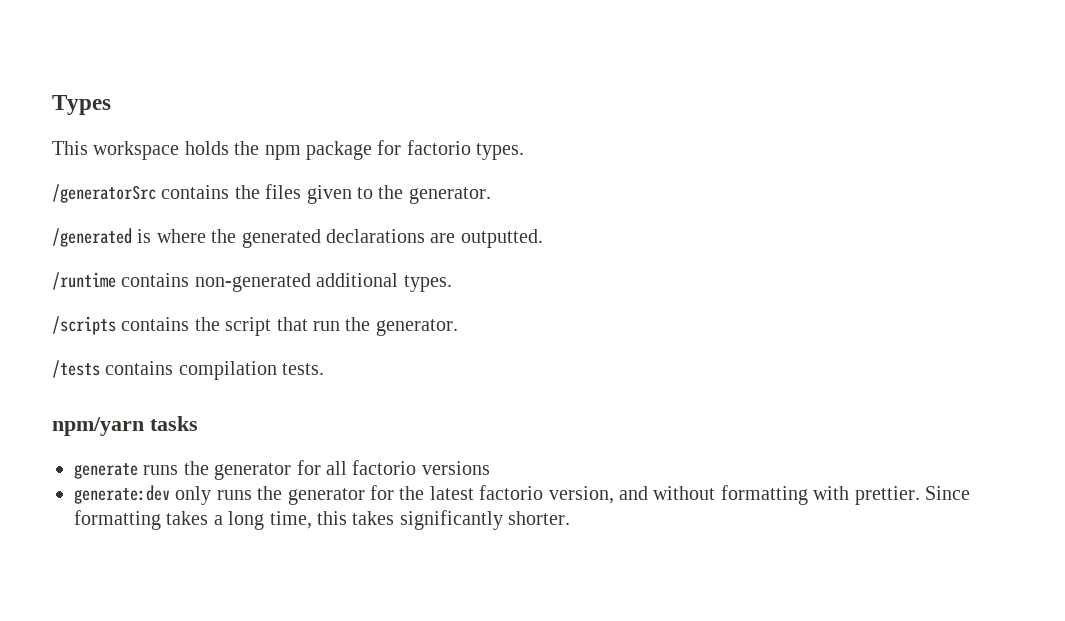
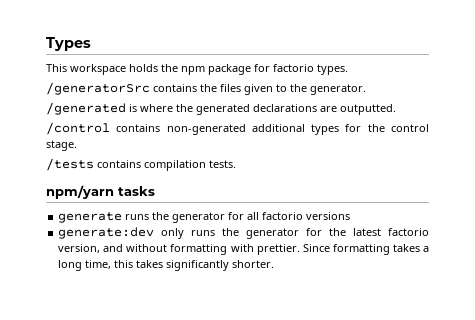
[52,272,116,290] /runtime -> [46,122,110,135] /control
[403,275,452,292] [52,316,458,336] types. // /scripts contains the script that run the generator. -> [311,124,429,135] [46,140,77,151] types for the control stage.

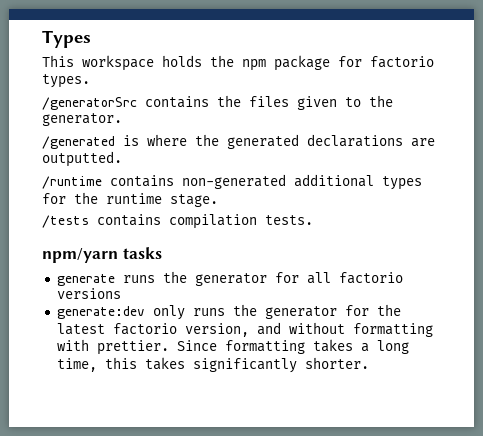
[46,122,110,135] /control -> [42,176,102,189] /runtime
[391,124,429,132] control -> [106,193,162,204] runtime

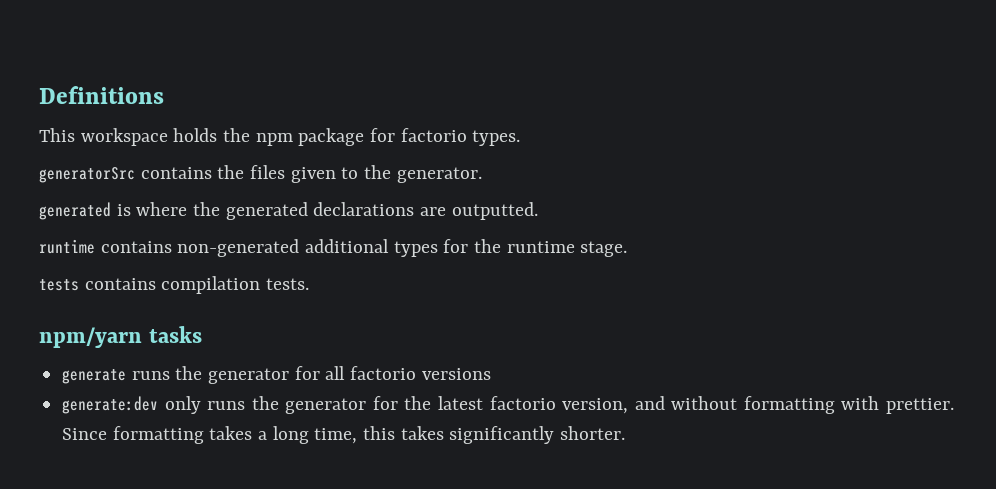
[42,30,91,48] Types -> [39,86,164,104] Definitions
[42,97,137,110] /generatorSrc -> [39,167,135,183] generatorSrc
[42,136,115,149] /generated -> [39,202,111,220] generated
[42,176,102,189] /runtime -> [39,239,95,254] runtime
[42,215,89,228] /tests -> [39,279,79,291] tests

